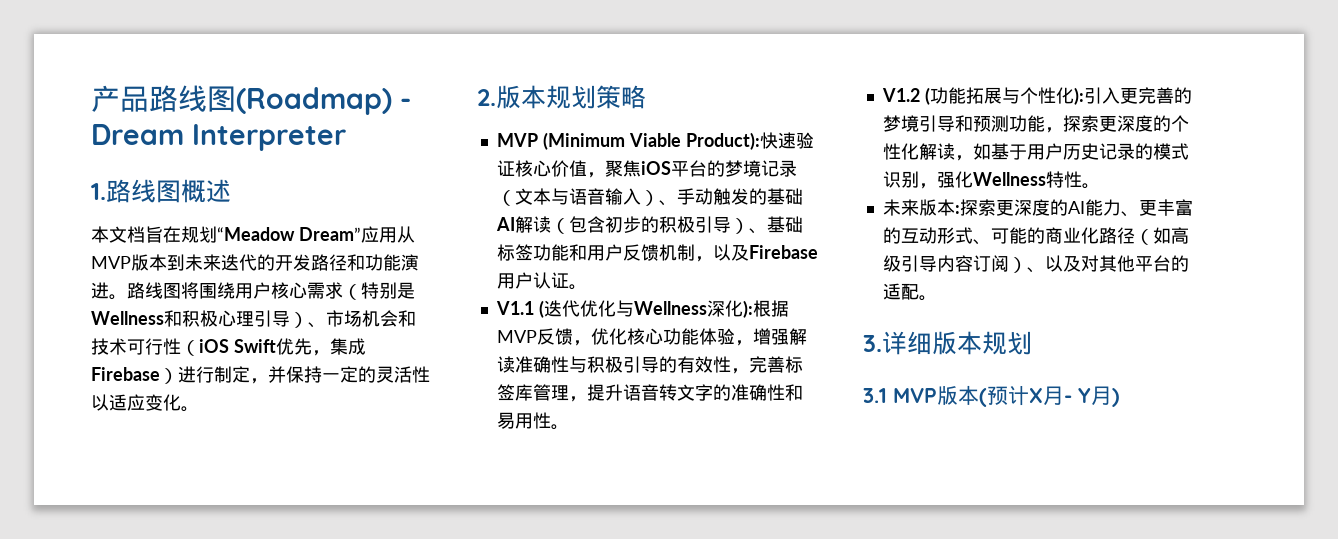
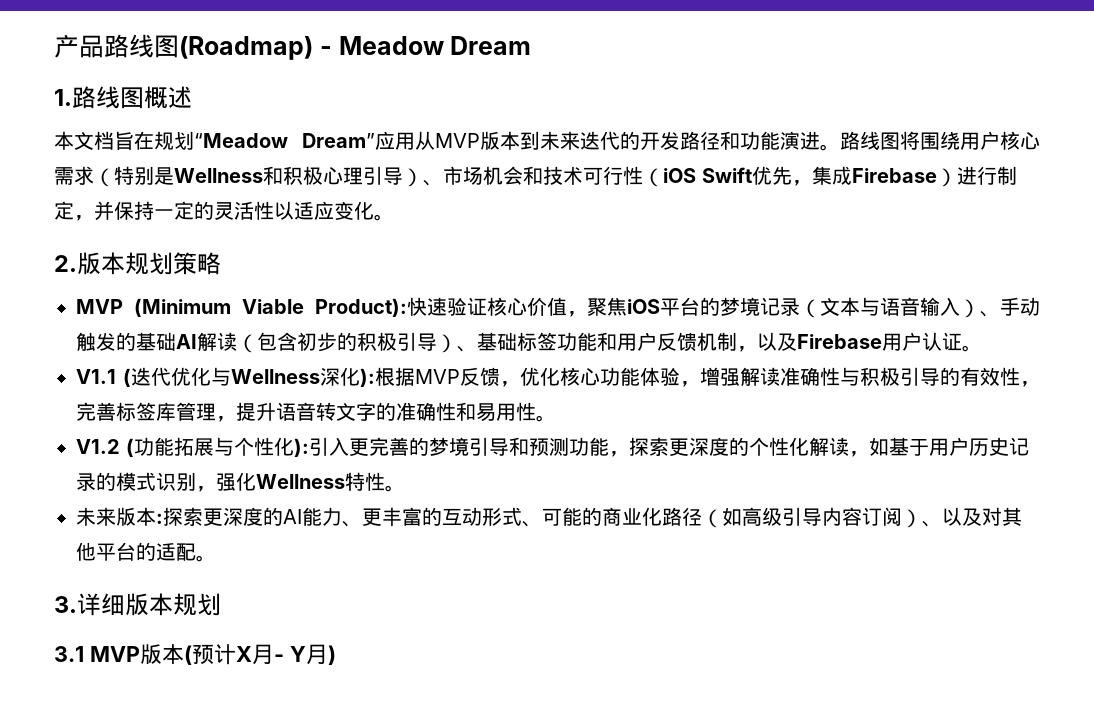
(411, 103) none -> [338,36,444,55] Meadow
[192,124,346,151] Interpreter -> (532, 45) none

